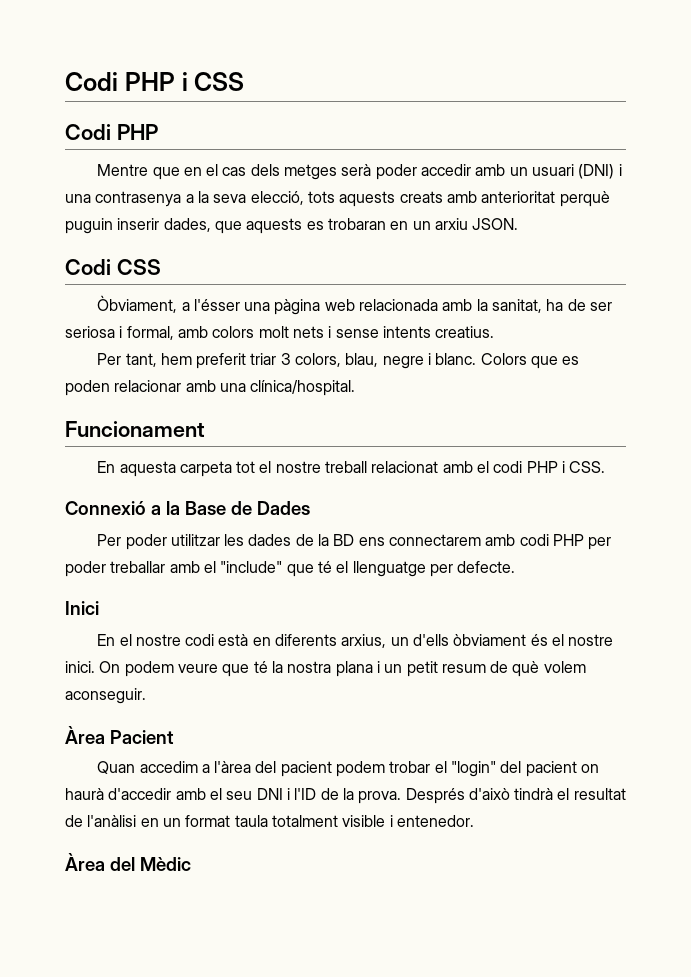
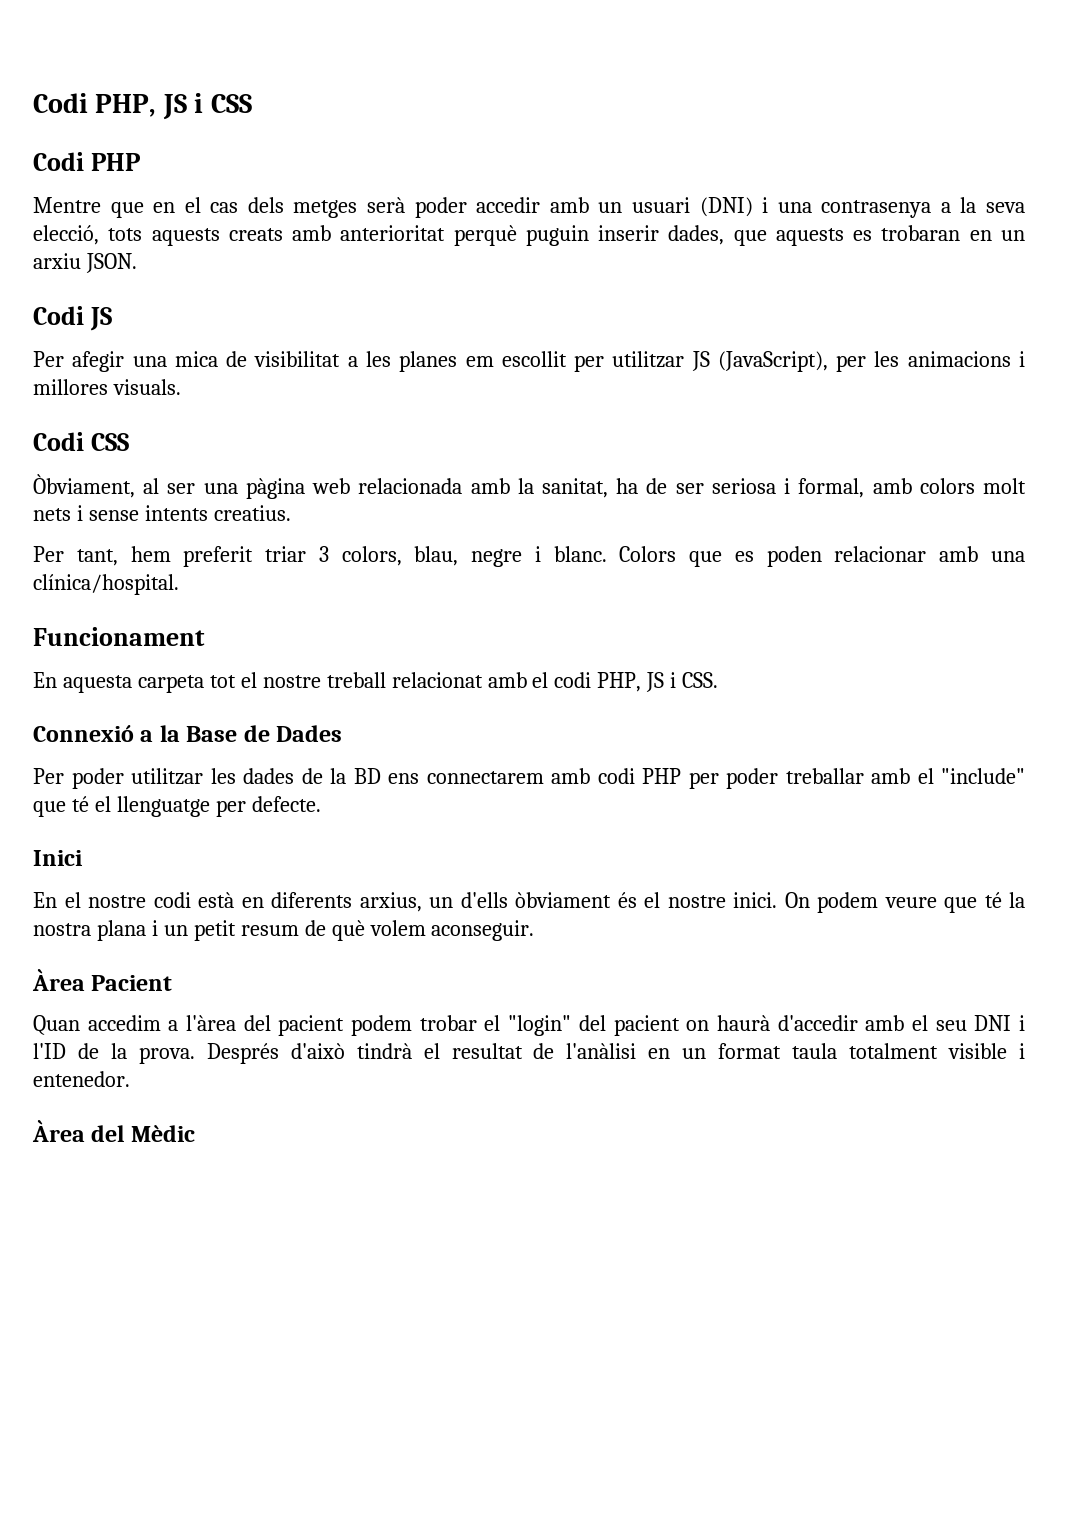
[65,72,175,91] Codi PHP -> [33,93,187,120] Codi PHP, JS
(519, 224) none -> [33,306,112,331] [33,351,1026,372] [33,379,181,395] // Codi JS // Per afegir una mica de visibilitat a les planes em escollit per utilitzar JS (JavaScript), per les animacions i millores visuals.
[181,299,240,311] a l'ésser -> [143,478,196,494] al ser
[526,461,558,473] PHP -> [597,672,665,692] PHP, JS

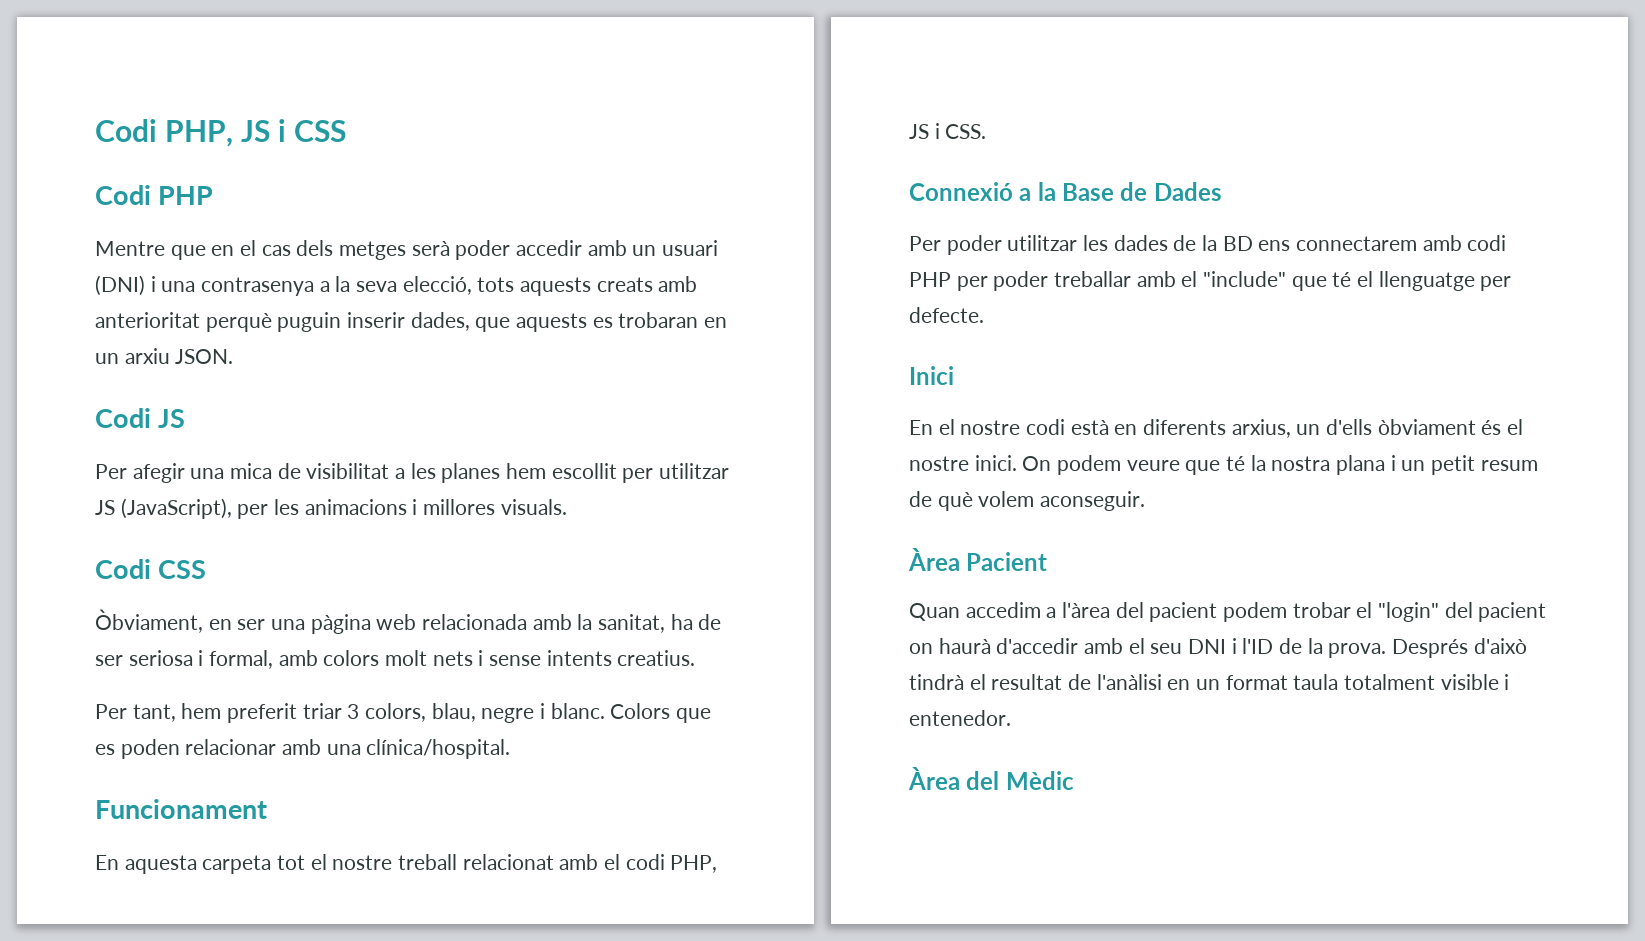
[465,356,494,367] em -> [506,463,547,479] hem
[143,478,160,494] al -> [208,619,232,630] en

